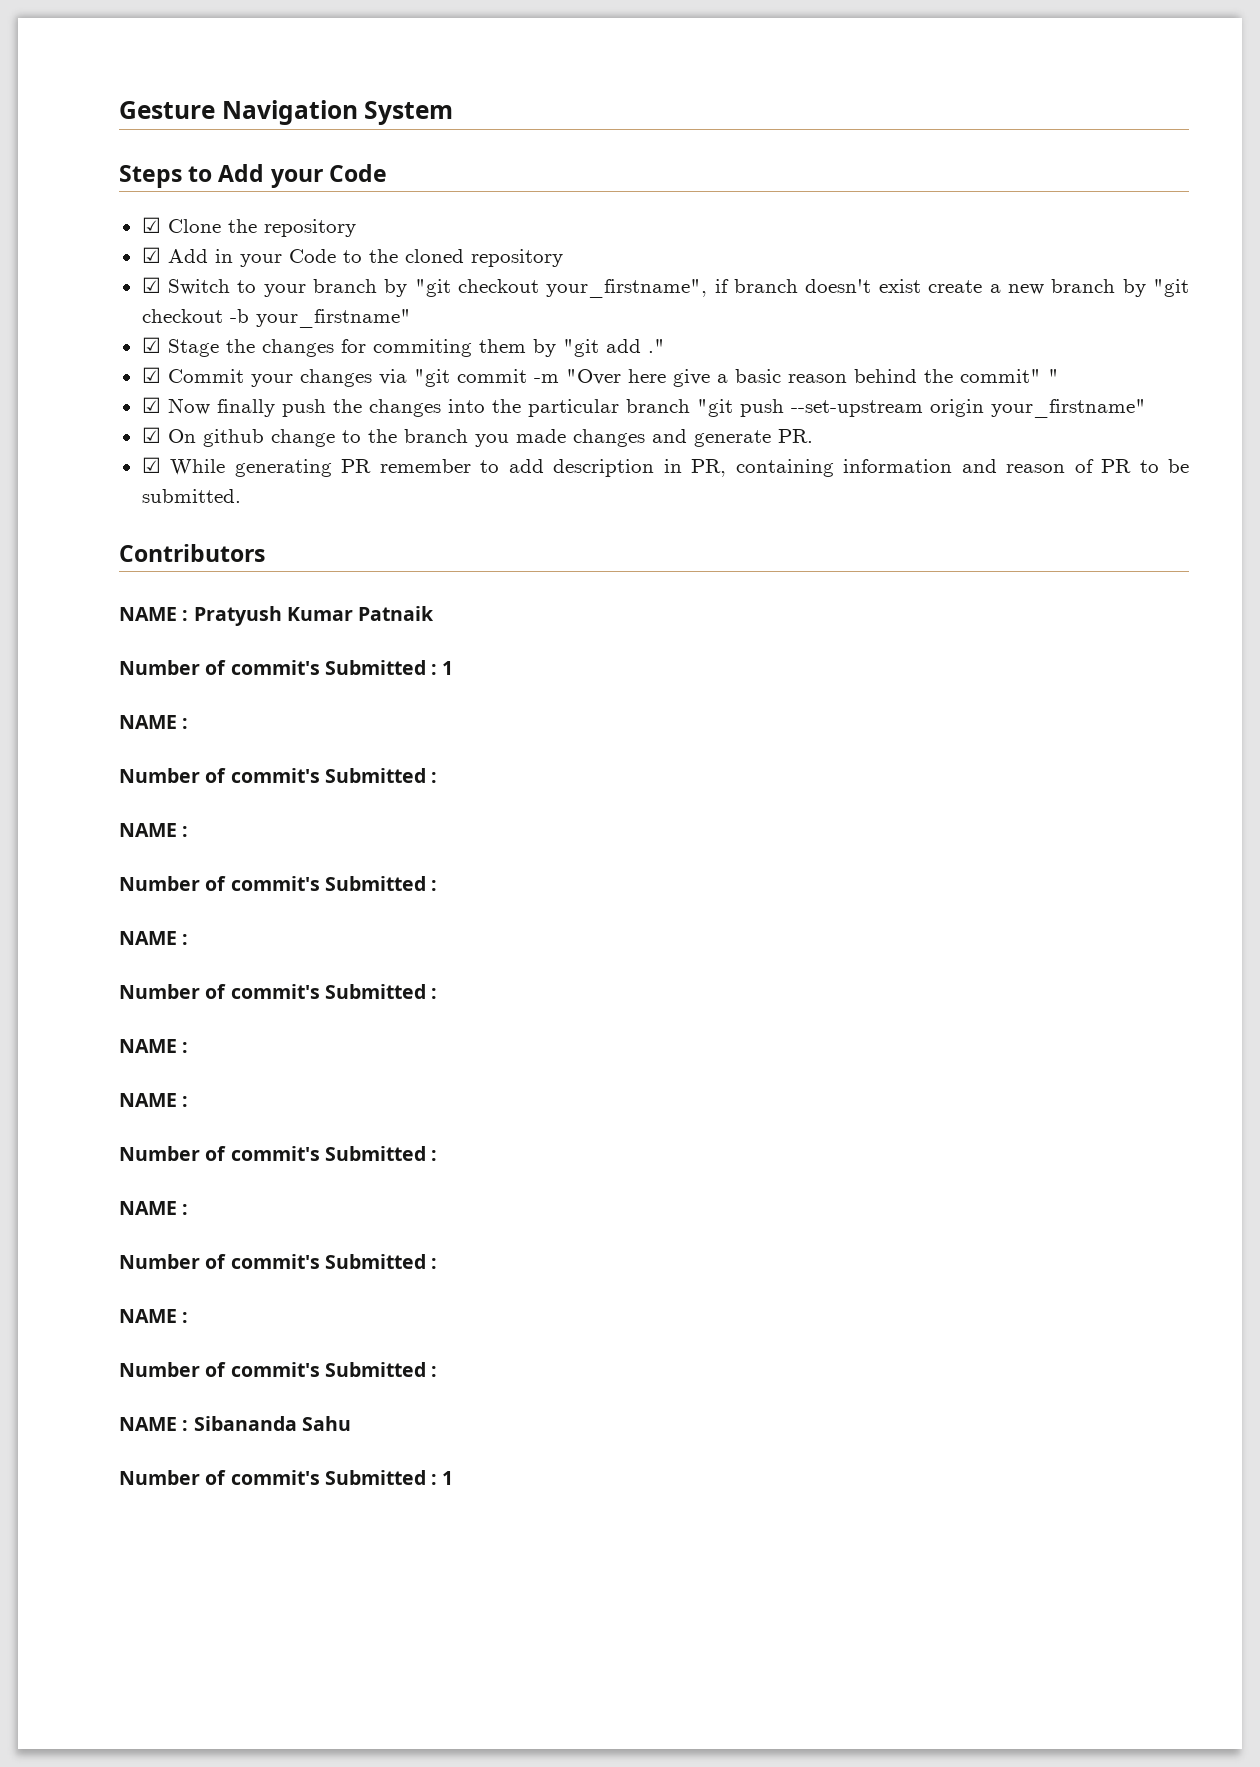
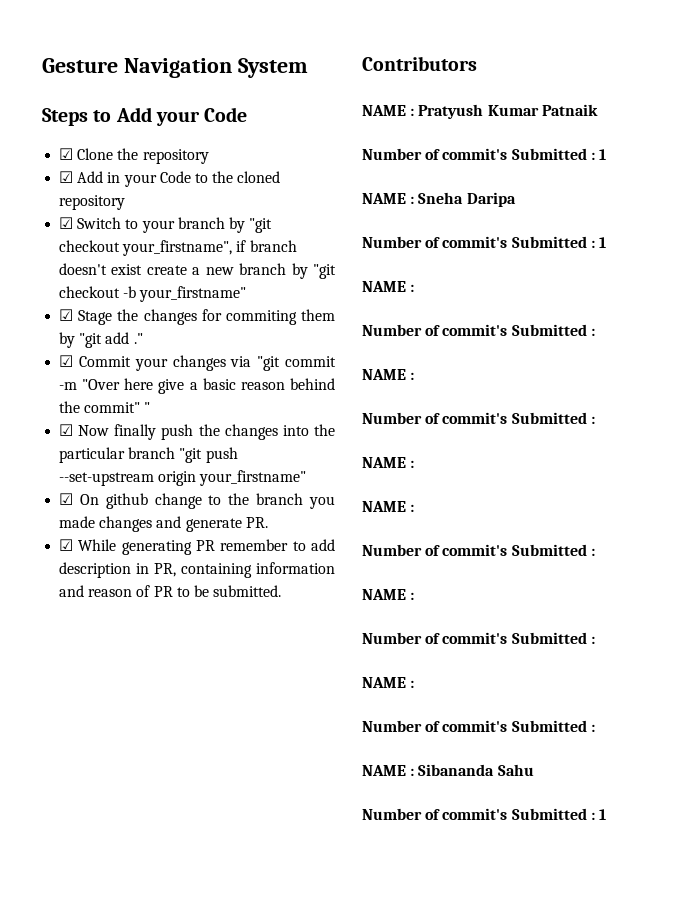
[119,768,438,783] // Number of commit's Submitted : -> [418,192,516,207] [362,236,606,248] Sneha Daripa // Number of commit's Submitted : 1

